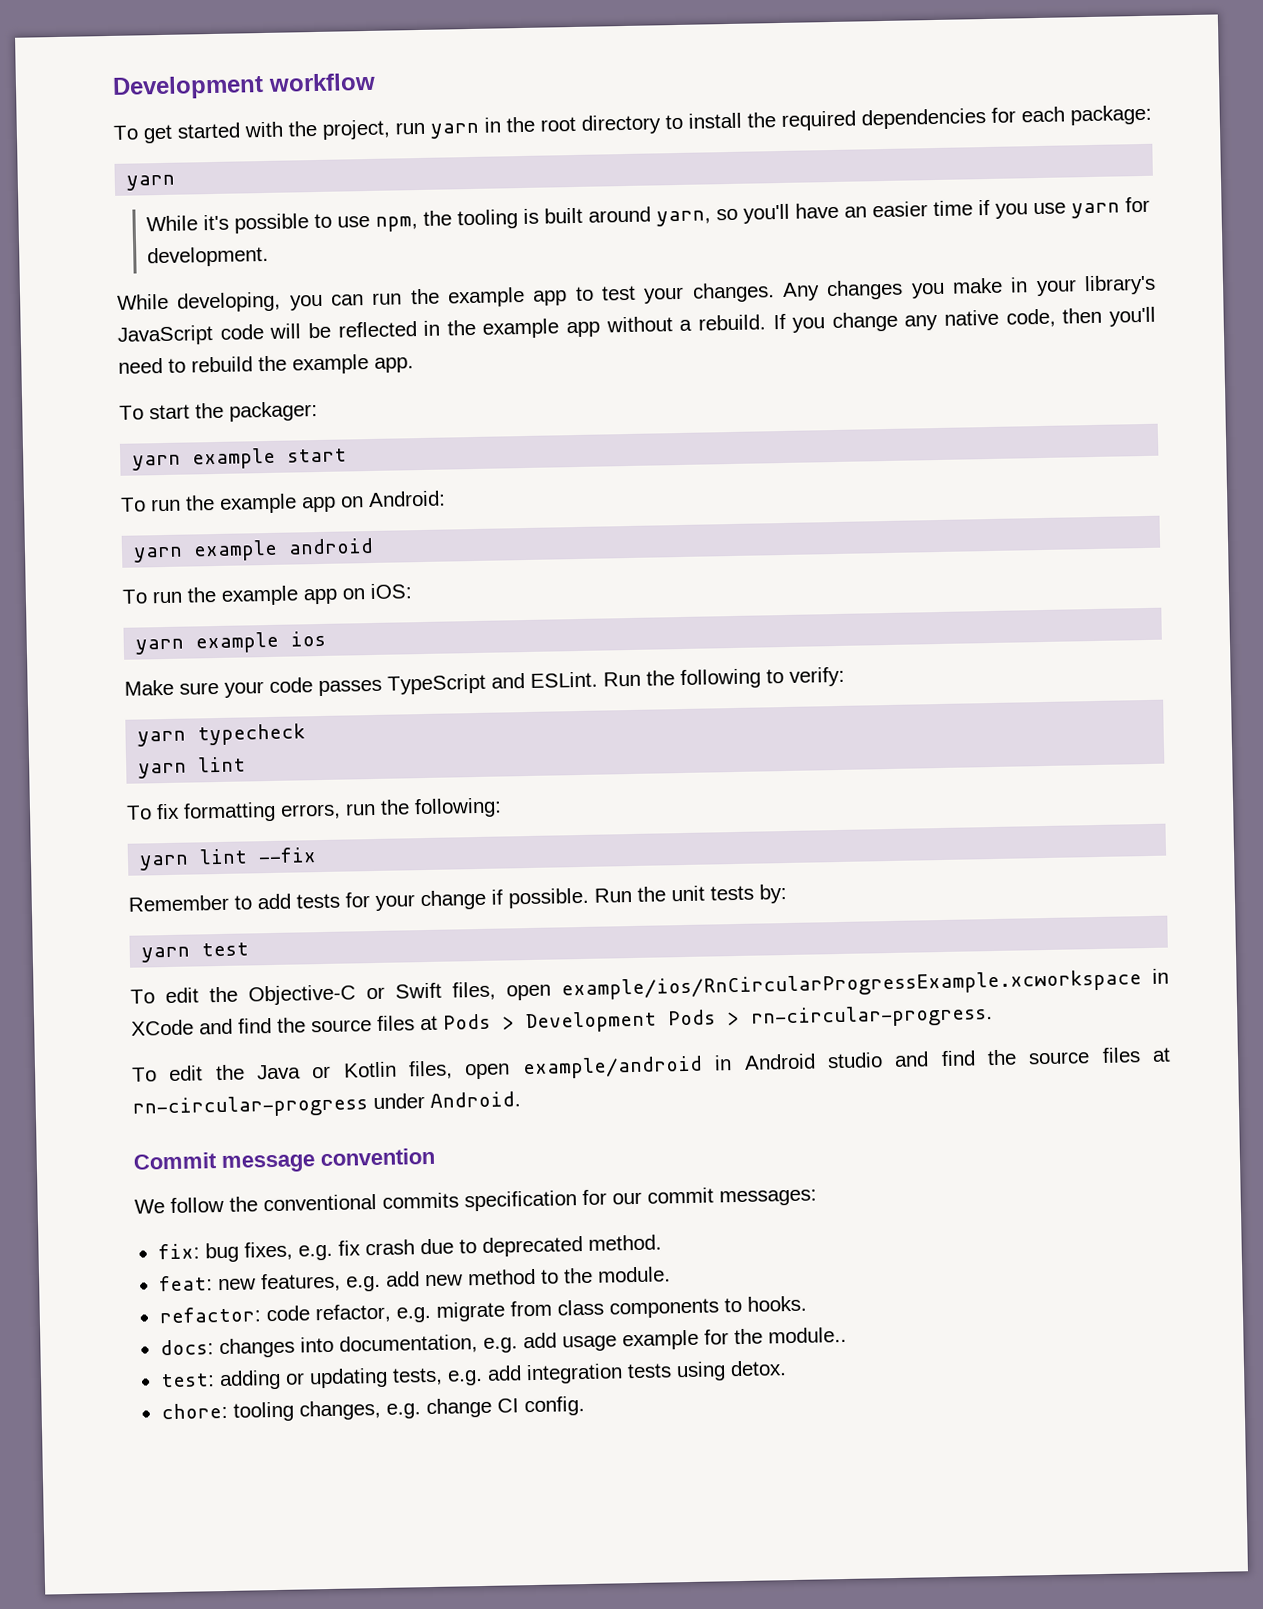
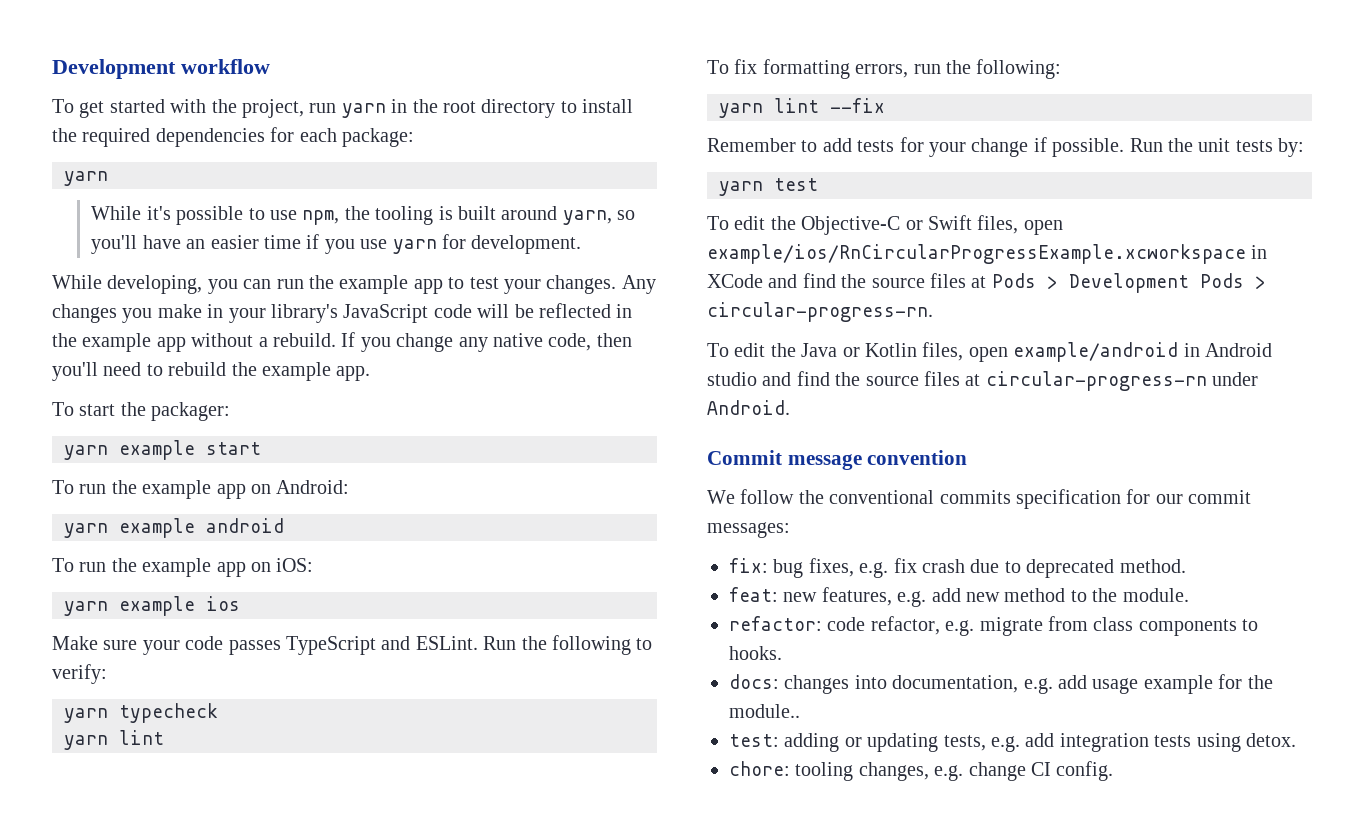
[750,1004,993,1029] rn-circular-progress. -> [707,302,933,322] circular-progress-rn.
[132,1094,368,1119] rn-circular-progress -> [985,371,1207,391] circular-progress-rn

